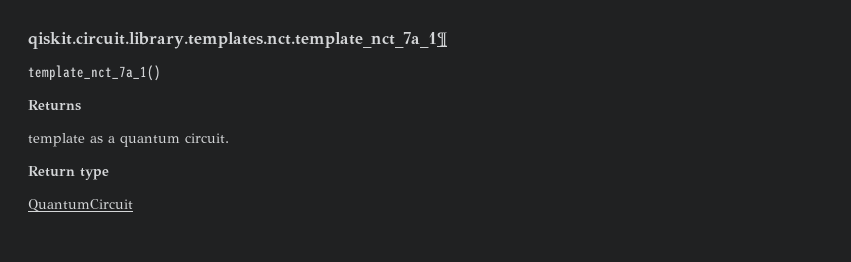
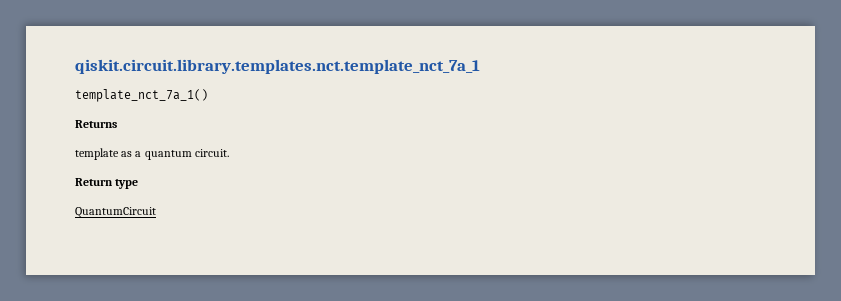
[28,32,447,49] qiskit.circuit.library.templates.nct.template_nct_7a_1¶ -> [75,59,480,74] qiskit.circuit.library.templates.nct.template_nct_7a_1

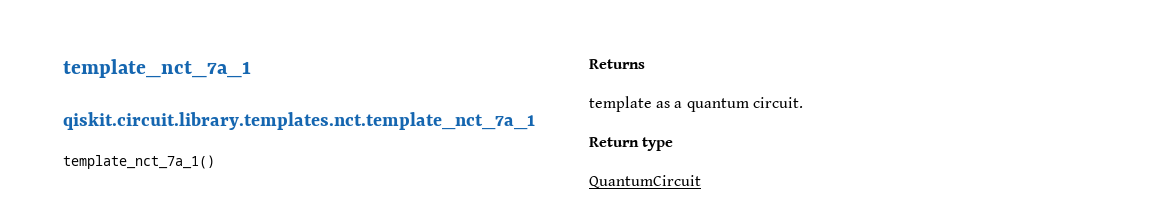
(75, 66) none -> [63,59,251,78] template_nct_7a_1 //

